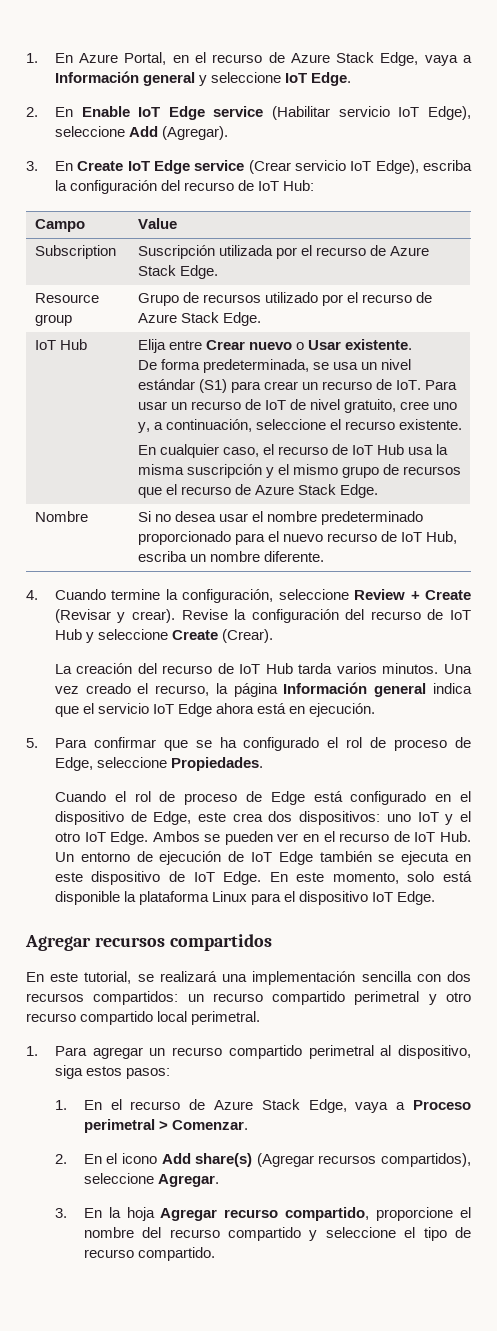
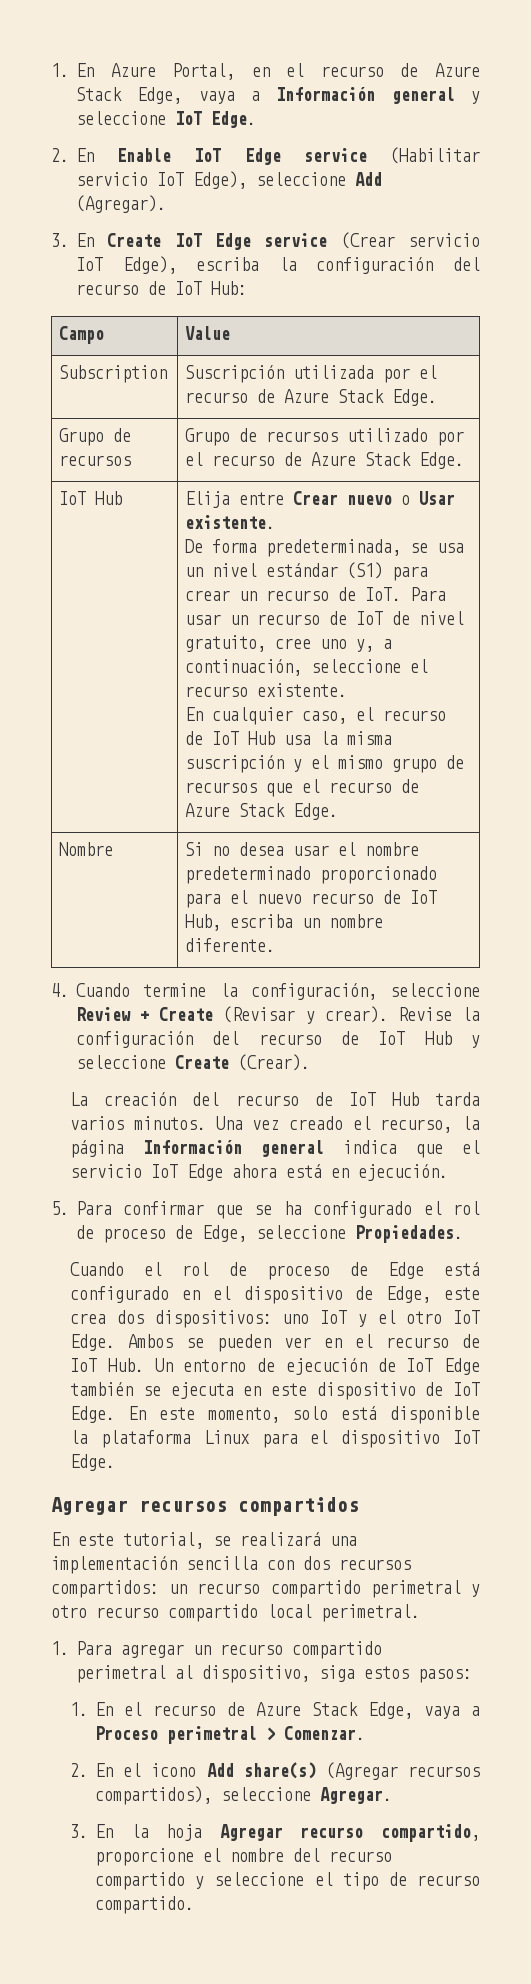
[34,293,99,303] [34,314,72,326] Resource group -> [58,428,131,446] [58,455,131,466] Grupo de recursos

